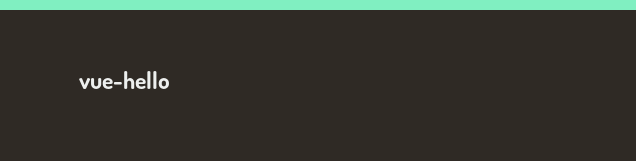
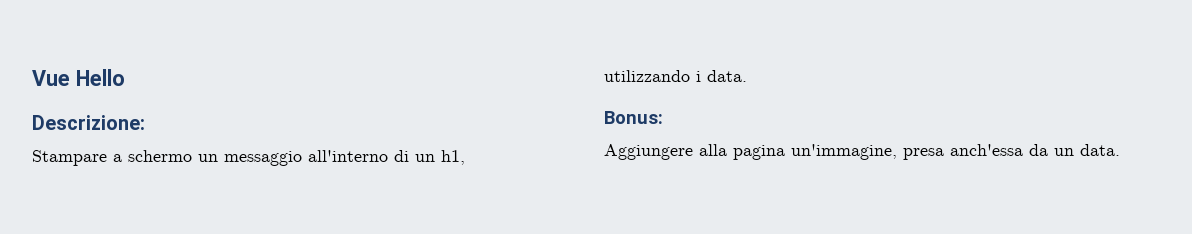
[79,71,170,89] vue-hello -> [32,69,125,86] [32,115,145,130] [32,150,465,166] [604,70,747,82] [604,111,663,124] [604,144,1120,160] Vue Hello // Descrizione: // Stampare a schermo un messaggio all'interno di un h1, utilizzando i data. // Bonus: // Aggiungere alla pagina un'immagine, presa anch'essa da un data.

